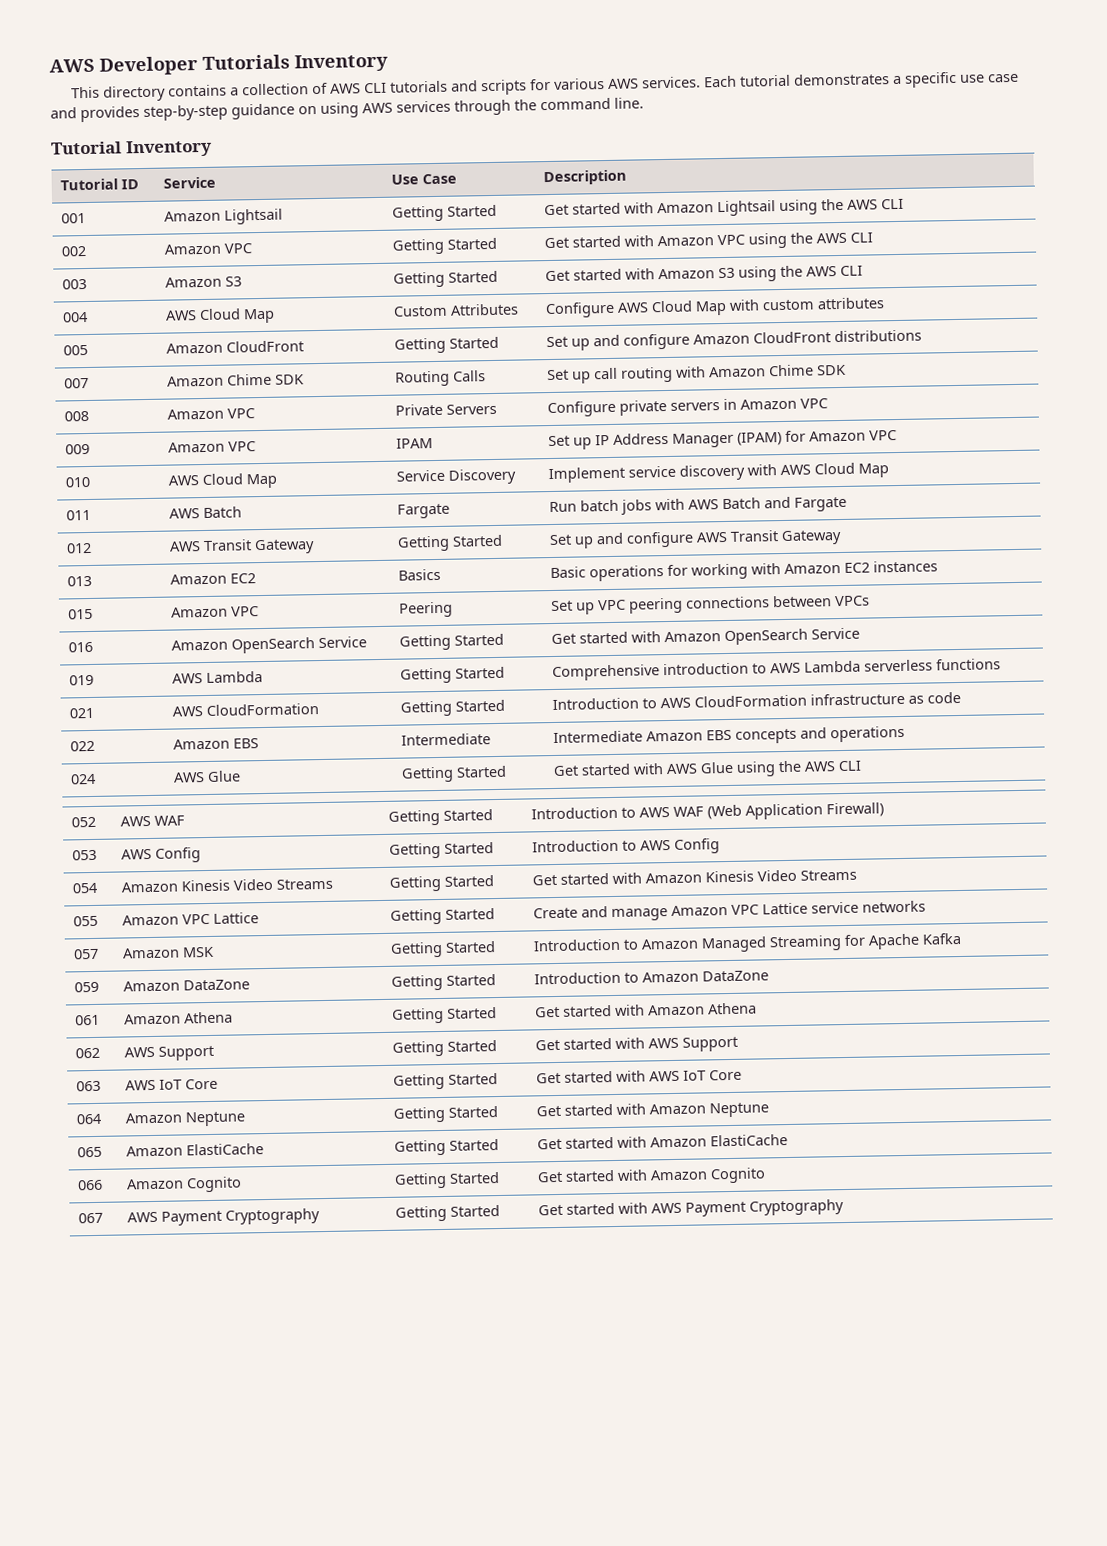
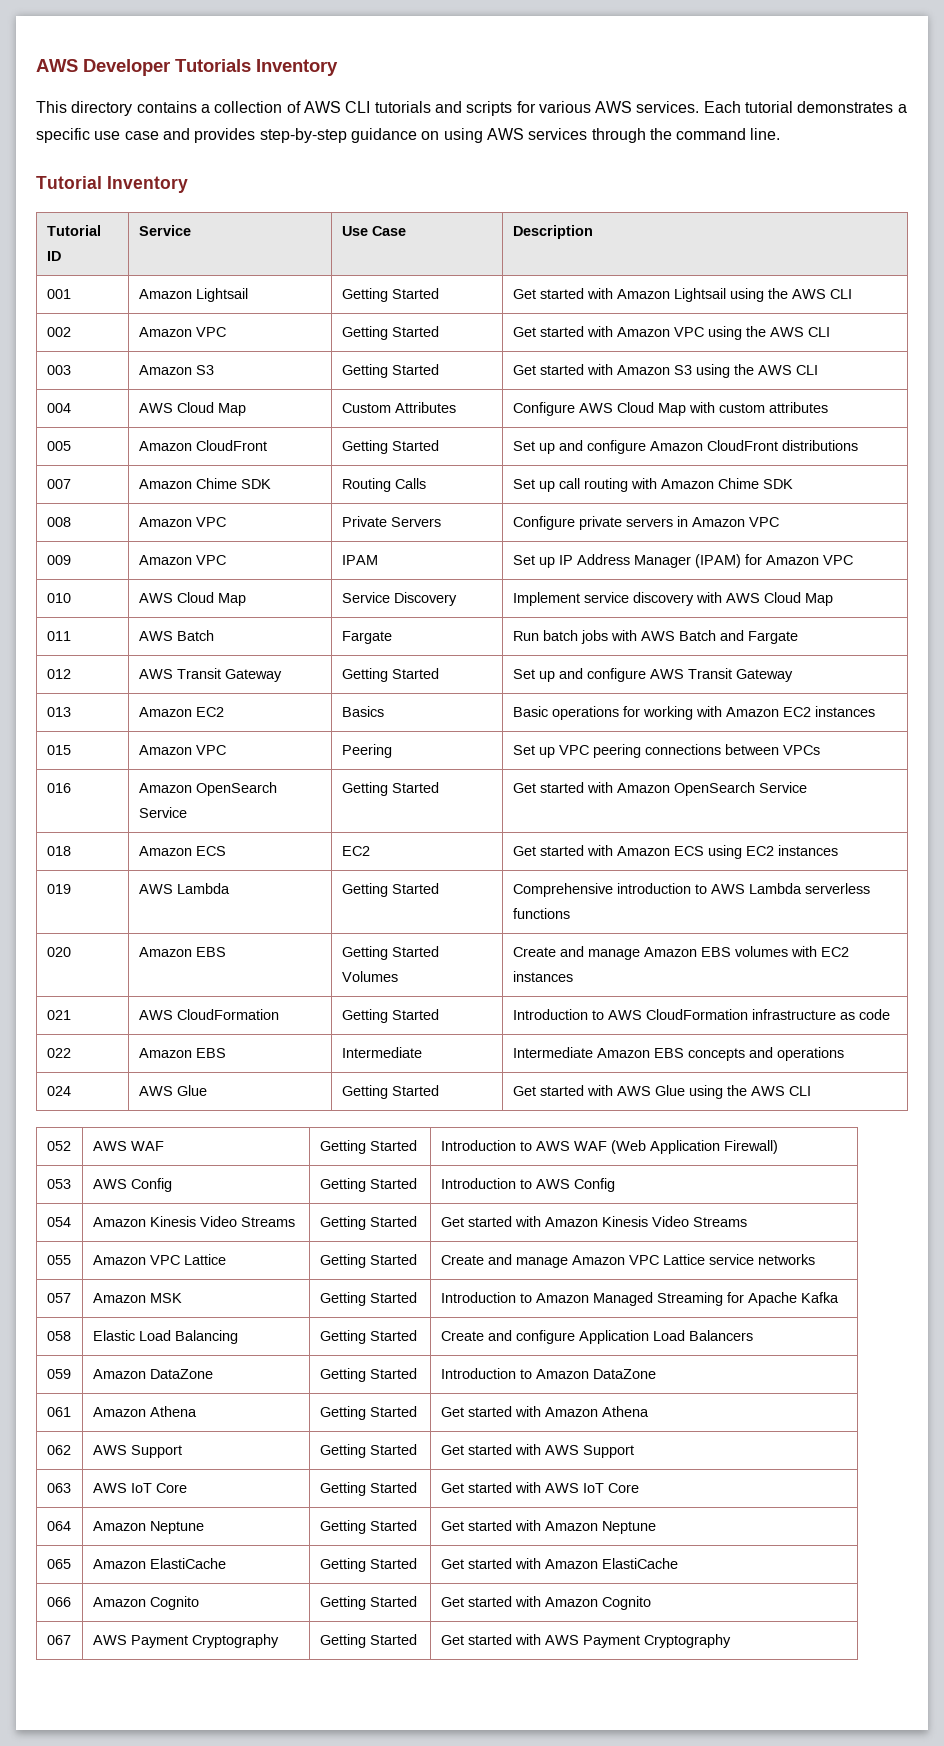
(861, 633) none -> [46,846,71,856] [138,846,226,856] [341,846,370,856] [512,845,838,859] // 018 | Amazon ECS | EC2 | Get started with Amazon ECS using EC2 instances
(1002, 664) none -> [46,947,71,957] [138,947,226,957] [341,946,439,960] [341,971,398,982] [512,946,849,960] [512,971,573,982] // 020 | Amazon EBS | Getting Started Volumes | Create and manage Amazon EBS volumes with EC2 instances
(963, 938) none -> [46,1331,71,1341] [92,1330,238,1344] [319,1330,417,1344] [440,1330,753,1344] // 058 | Elastic Load Balancing | Getting Started | Create and configure Application Load Balancers

